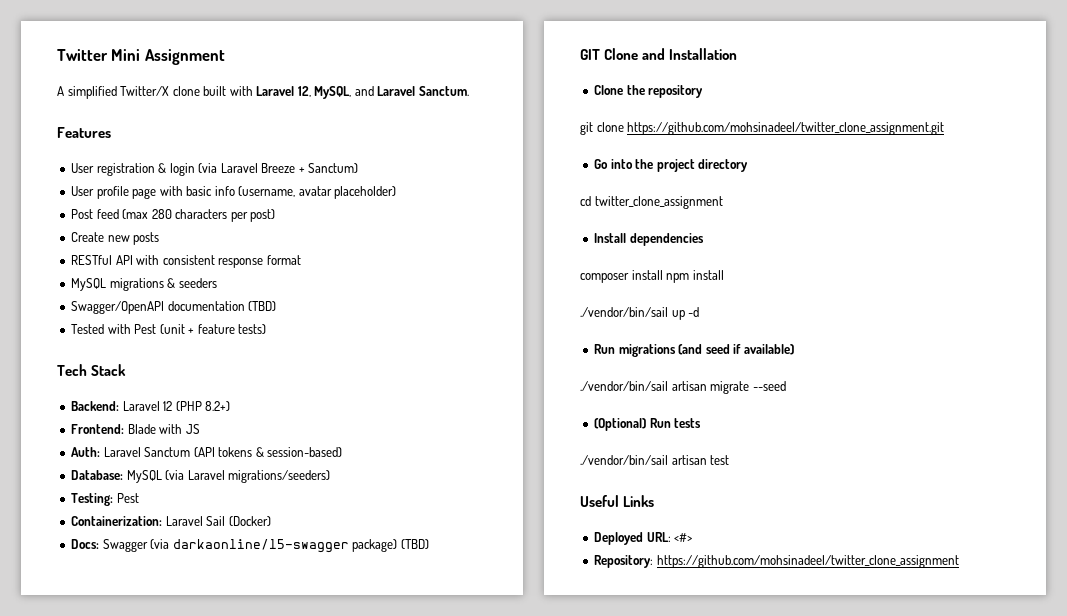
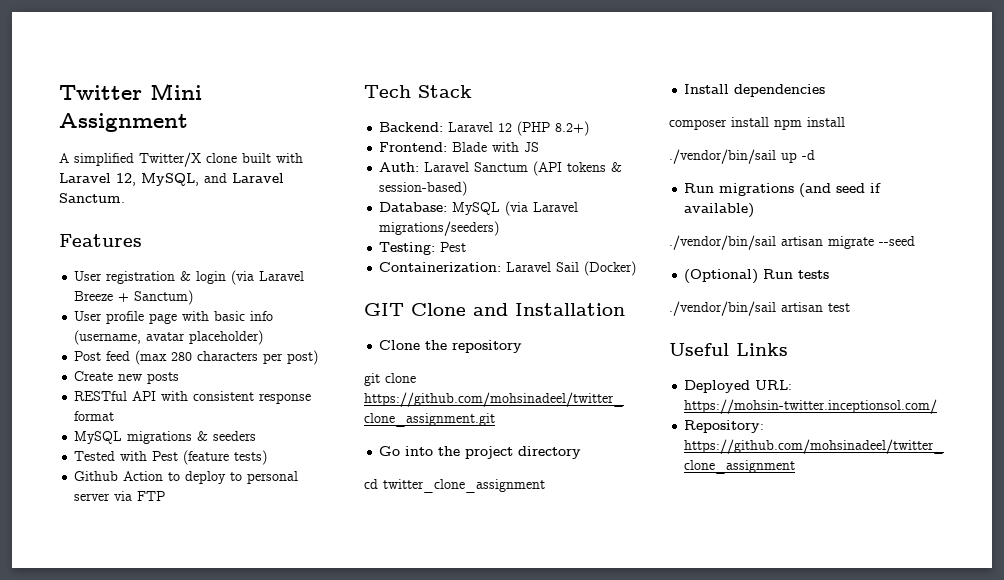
[71,301,277,314] // Swagger/OpenAPI documentation (TBD) -> (257, 436) none
[159,324,267,334] (unit + feature tests) -> [183,450,268,465] [74,471,299,484] [74,491,166,501] (feature tests) // Github Action to deploy to personal server via FTP
[71,539,429,553] // Docs: Swagger (via darkaonline/l5-swagger package) (TBD) -> (637, 268) none
[674,533,693,542] <#> -> [684,399,938,414] https://mohsin-twitter.inceptionsol.com/

